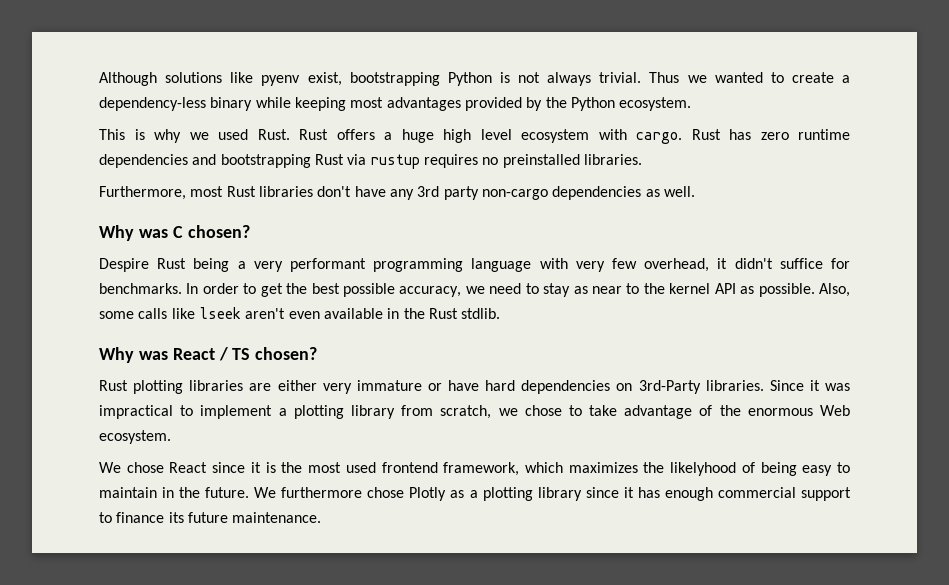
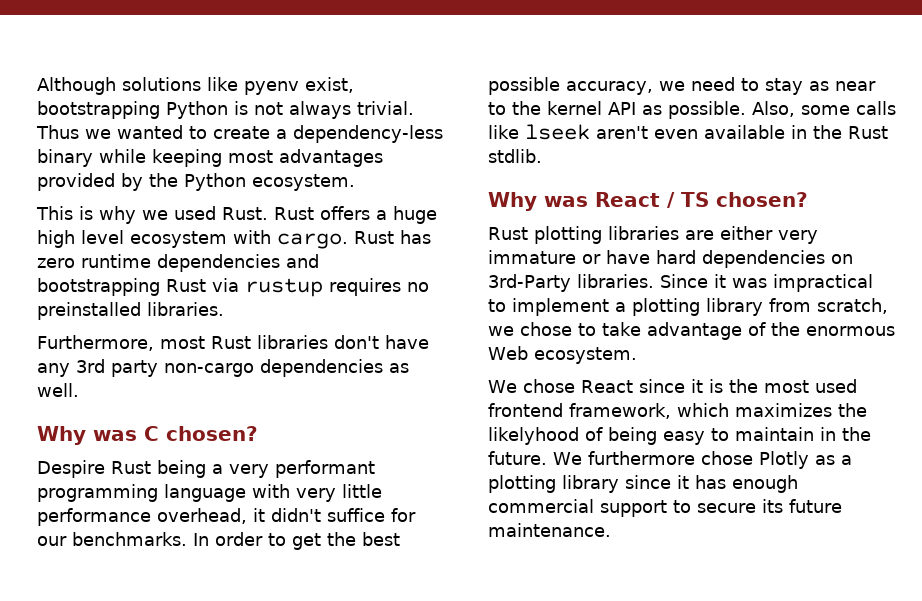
[612,258,637,269] few -> [342,484,382,498] [37,508,151,526] little performance
(851, 263) none -> [37,536,67,546] our
[116,512,165,523] finance -> [697,503,756,513] secure

